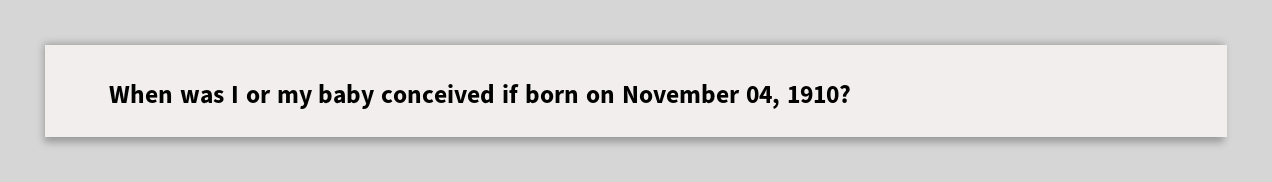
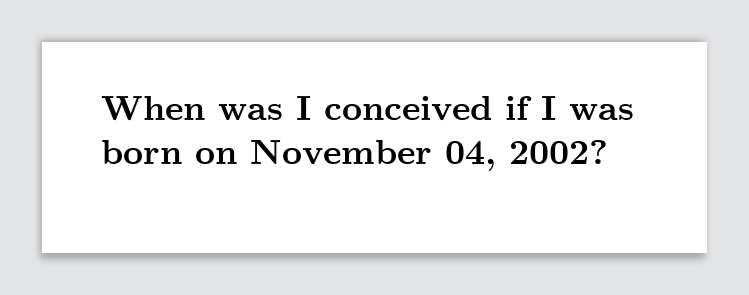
[245,84,520,109] or my baby conceived if -> [324,96,634,121] conceived if I was
[786,85,851,103] 1910? -> [509,140,608,164] 2002?

